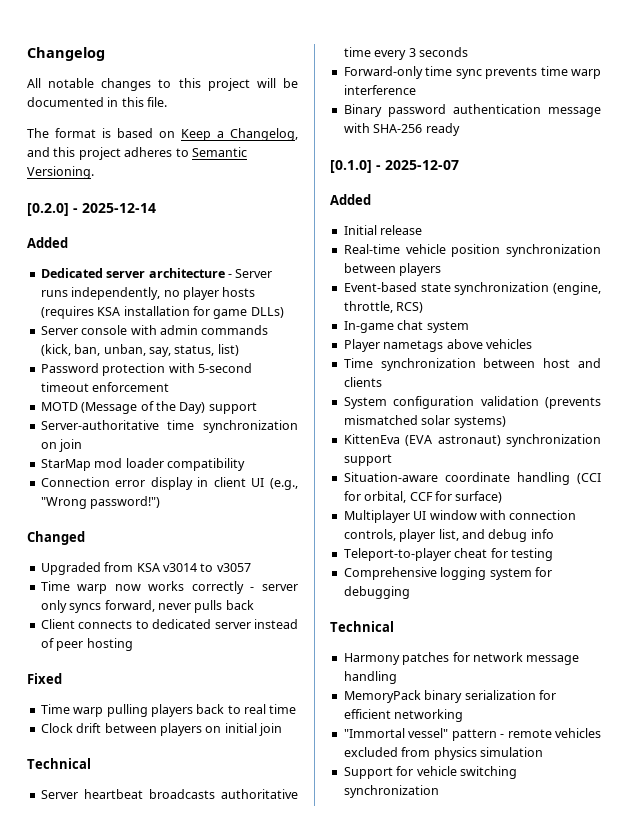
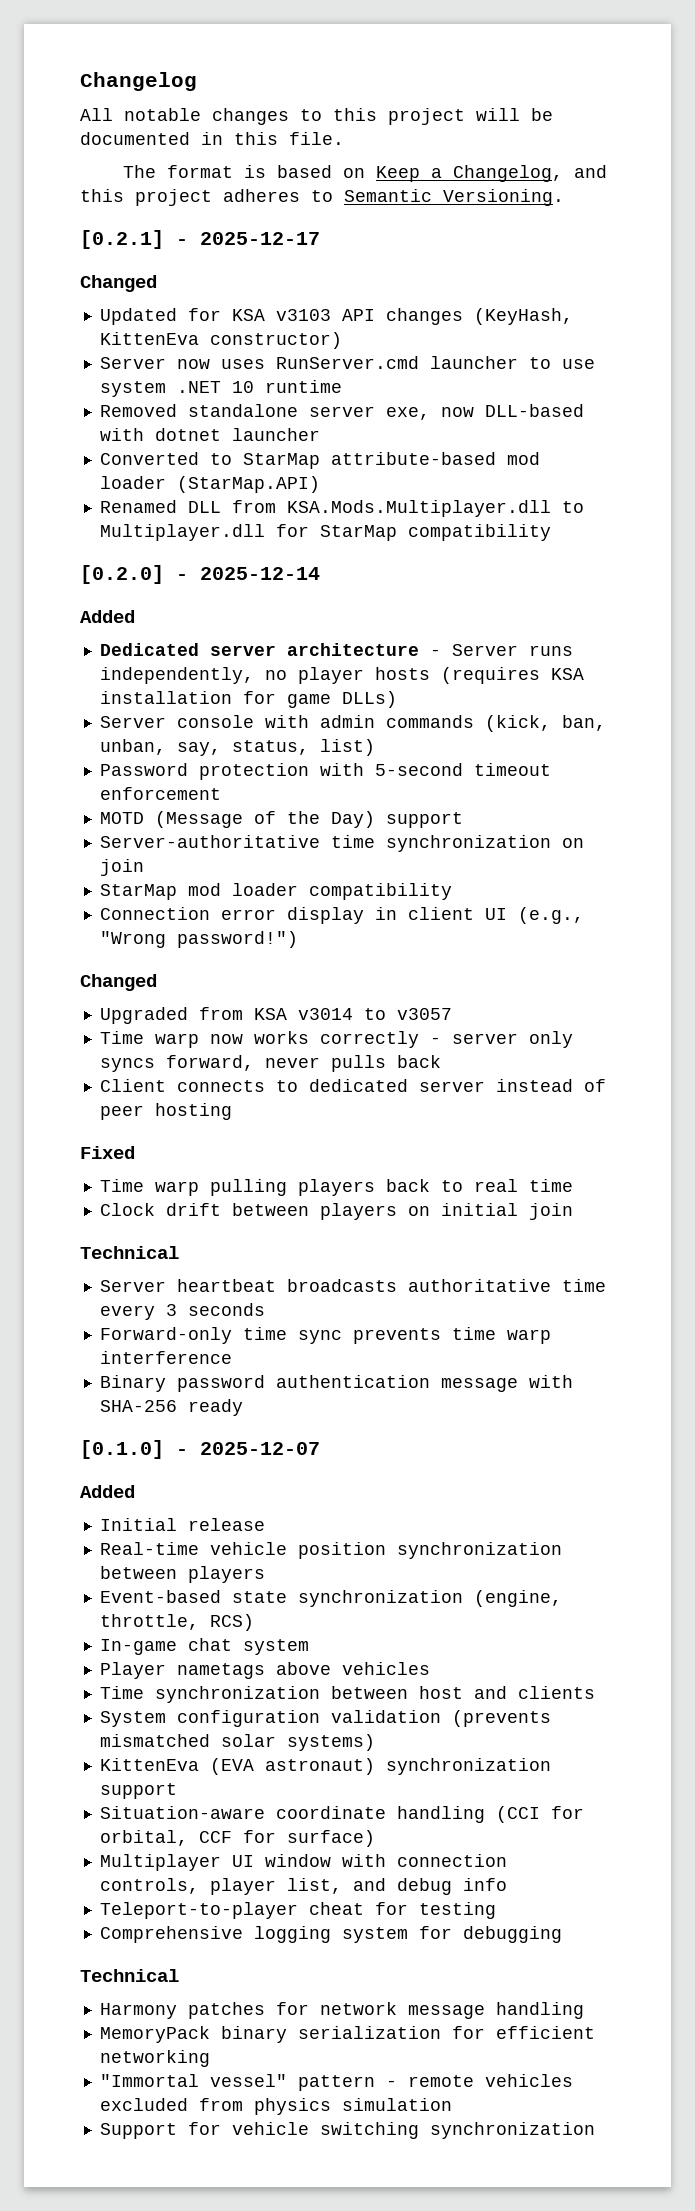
(94, 172) none -> [80,230,320,249] [80,275,157,292] [99,308,573,325] [99,332,342,349] [99,356,595,369] [99,380,342,397] [99,404,584,420] [99,428,320,441] [99,452,540,469] [99,476,320,493] [99,500,584,517] [99,524,551,541] // [0.2.1] - 2025-12-17 // Changed // Updated for KSA v3103 API changes (KeyHash, KittenEva constructor) // Server now uses RunServer.cmd launcher to use system .NET 10 runtime // Removed standalone server exe, now DLL-based with dotnet launcher // Converted to StarMap attribute-based mod loader (StarMap.API) // Renamed DLL from KSA.Mods.Multiplayer.dll to Multiplayer.dll for StarMap compatibility

